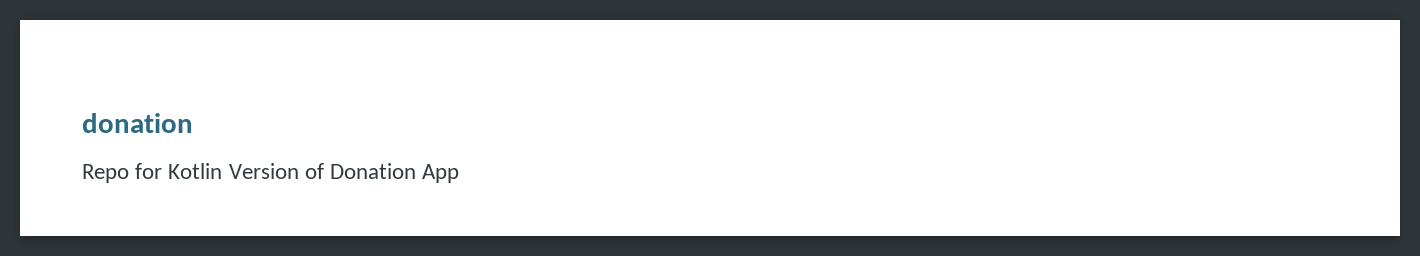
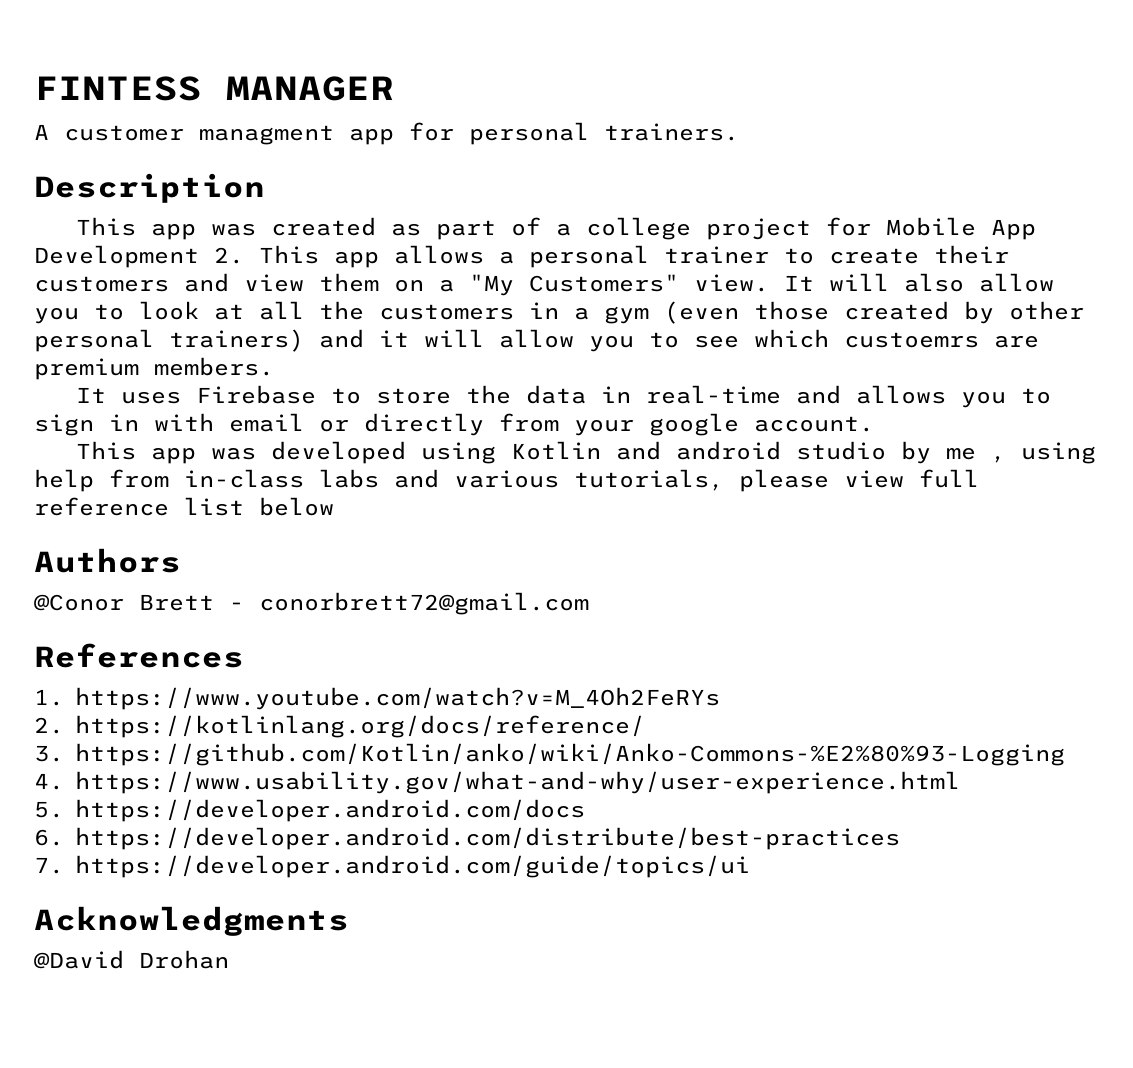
[82,113,193,133] [82,163,460,183] donation // Repo for Kotlin Version of Donation App -> [34,76,394,101] [34,122,739,145] [34,173,265,203] [75,217,1036,240] [34,245,1009,268] [34,273,1054,296] [34,301,1084,324] [34,329,1039,352] [34,357,274,380] [75,385,1051,408] [34,413,874,436] [75,441,1096,464] [34,469,979,492] [34,497,334,516] [34,548,181,573] [34,592,589,615] [34,643,244,668] [34,687,720,710] [34,715,645,738] [34,743,1065,766] [34,771,960,794] [34,799,585,822] [34,827,900,850] [34,855,750,878] [34,906,349,936] [34,950,229,969] FINTESS MANAGER // A customer managment app for personal trainers. // Description // This app was created as part of a college project for Mobile App Development 2. This app allows a personal trainer to create their customers and view them on a "My Customers" view. It will also allow you to look at all the customers in a gym (even those created by other personal trainers) and it will allow you to see which custoemrs are premium members. // It uses Firebase to store the data in real-time and allows you to sign in with email or directly from your google account. // This app was developed using Kotlin and android studio by me , using help from in-class labs and various tutorials, please view full reference list below // Authors // @Conor Brett - conorbrett72@gmail.com // References // 1. https://www.youtube.com/watch?v=M_4Oh2FeRYs // 2. https://kotlinlang.org/docs/reference/ // 3. https://github.com/Kotlin/anko/wiki/Anko-Commons-%E2%80%93-Logging // 4. https://www.usability.gov/what-and-why/user-experience.html // 5. https://developer.android.com/docs // 6. https://developer.android.com/distribute/best-practices // 7. https://developer.android.com/guide/topics/ui // Acknowledgments // @David Drohan

